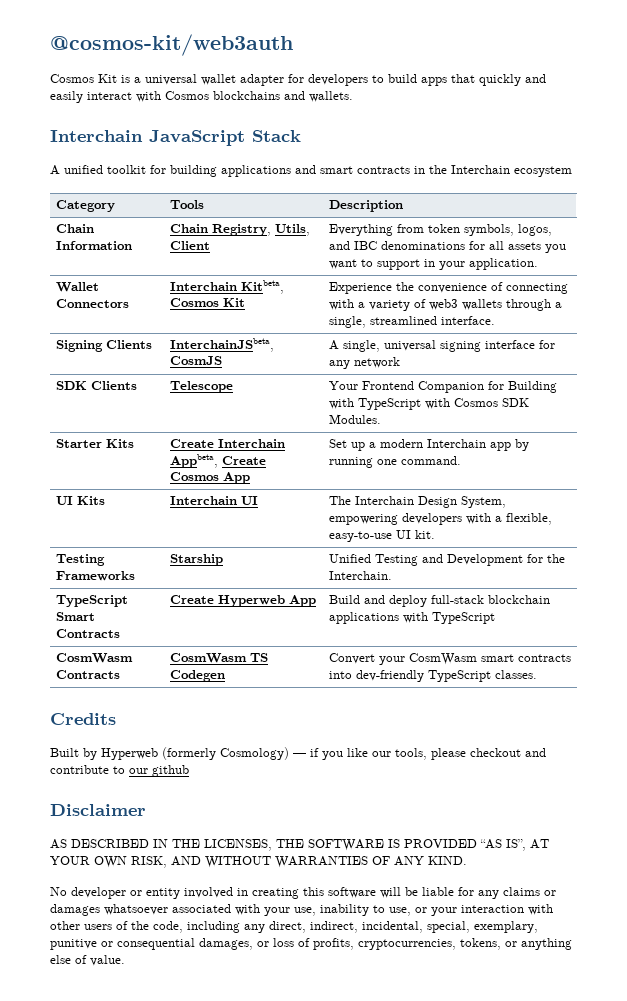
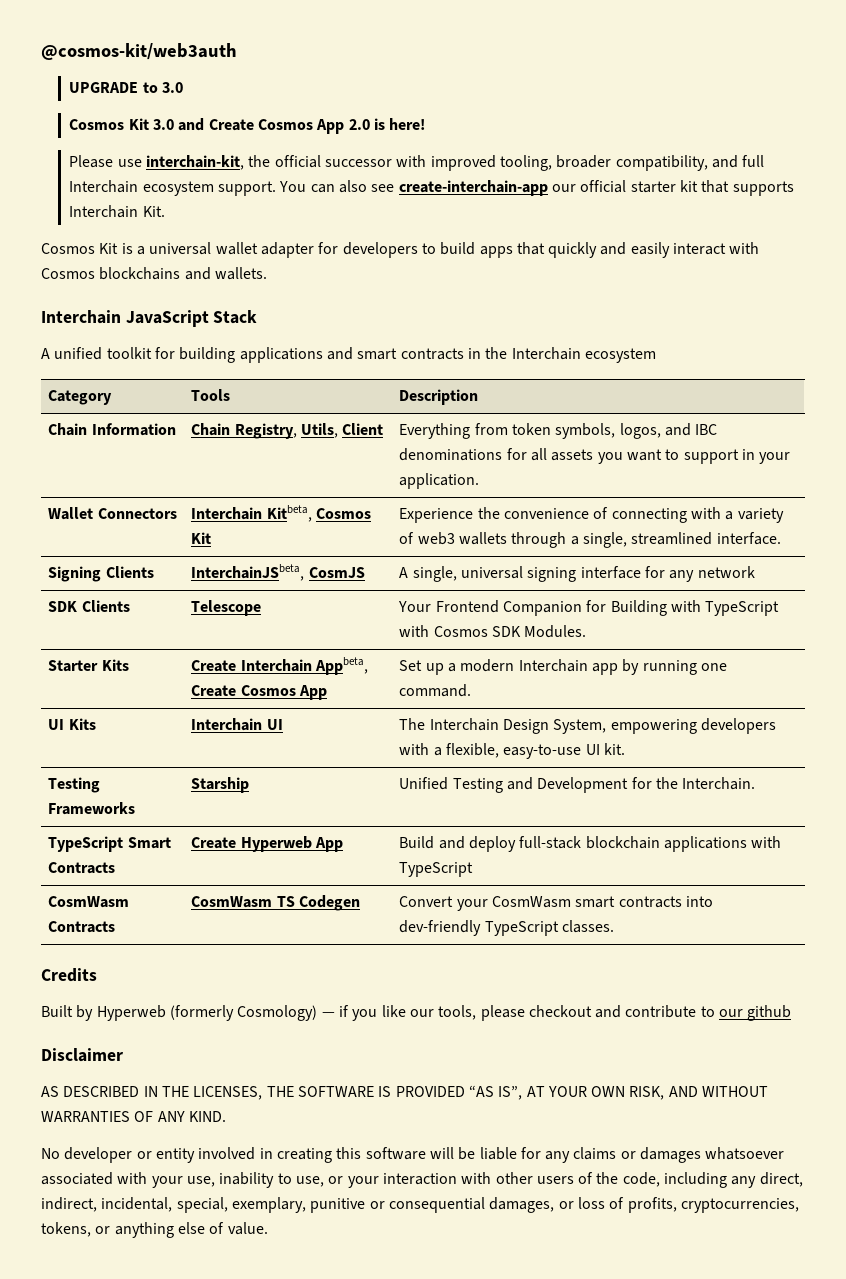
(293, 45) none -> [69,82,184,93] [69,118,426,134] [69,155,765,171] [69,180,794,196] [69,205,165,218] // UPGRADE to 3.0 // Cosmos Kit 3.0 and Create Cosmos App 2.0 is here! // Please use interchain-kit, the official successor with improved tooling, broader compatibility, and full Interchain ecosystem support. You can also see create-interchain-app our official starter kit that supports Interchain Kit.

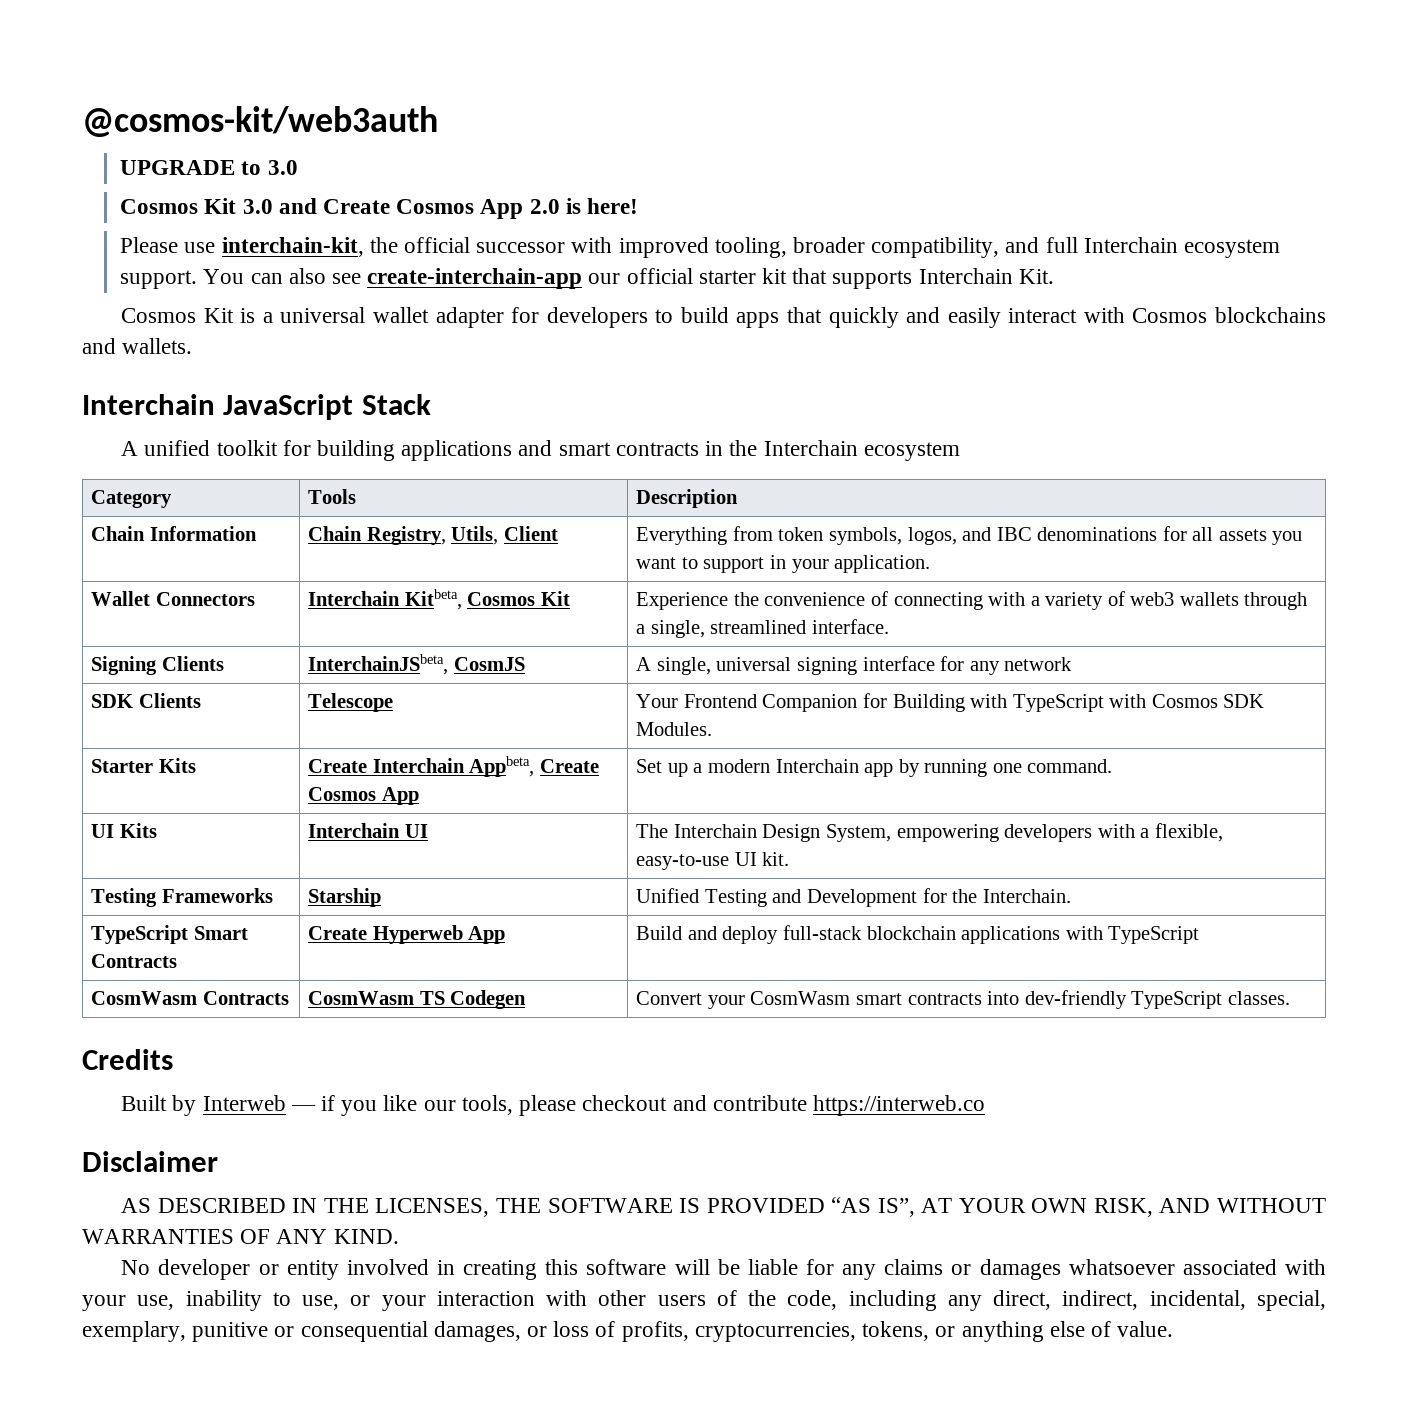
[96,1005,318,1021] Hyperweb (formerly Cosmology) -> [202,1095,286,1111] Interweb
[700,1005,792,1021] to our github -> [812,1095,985,1116] https://interweb.co

